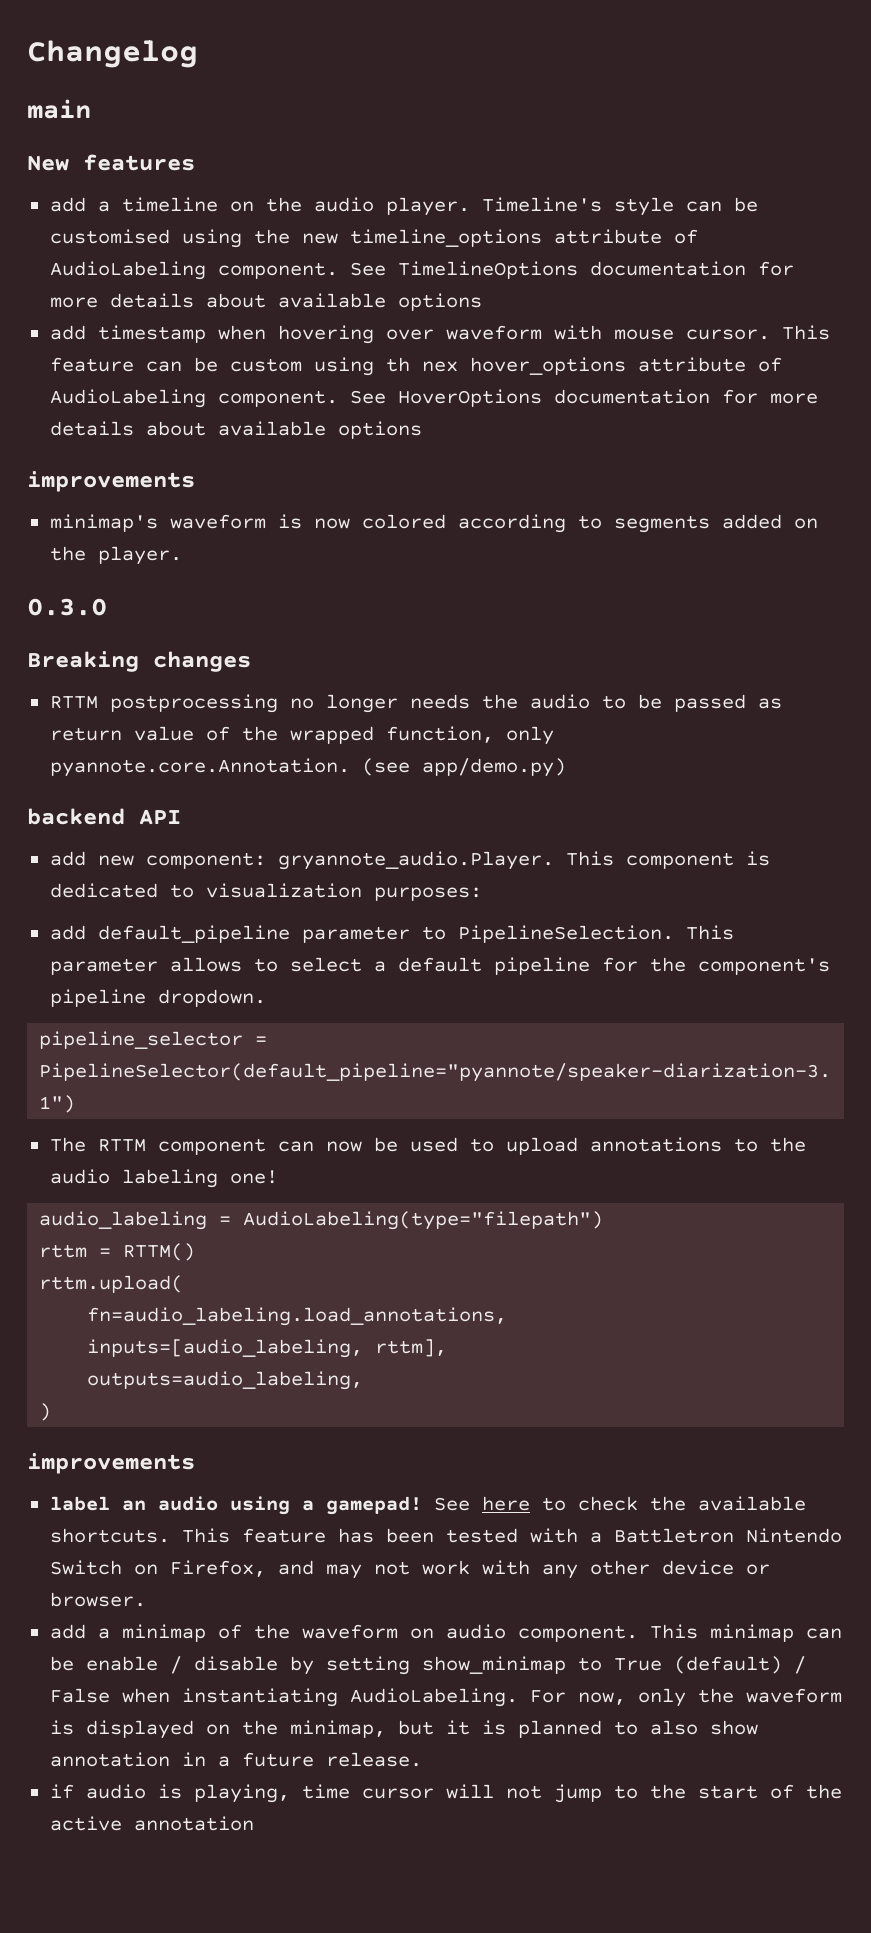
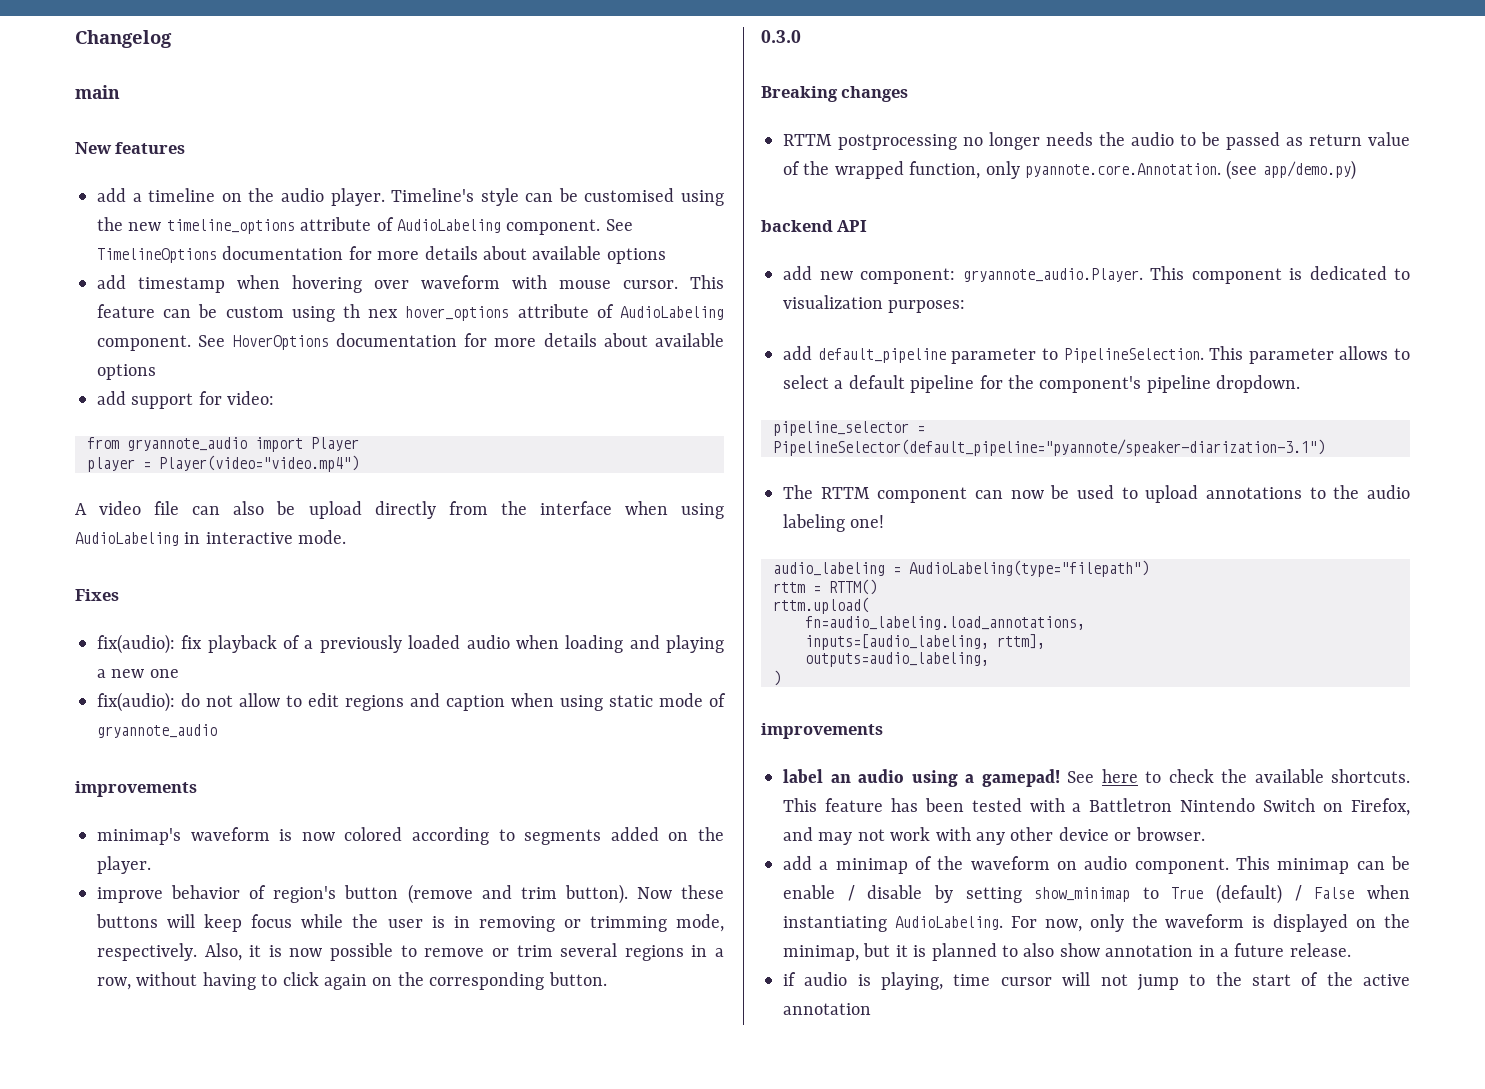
(422, 430) none -> [97,391,275,409] [87,437,359,452] [87,455,359,472] [75,501,724,519] [75,530,347,546] [75,589,119,601] [97,634,725,654] [97,669,179,678] [97,692,726,712] [97,724,217,738] // add support for video: // from gryannote_audio import Player // player = Player(video="video.mp4") // A video file can also be upload directly from the interface when using AudioLabeling in interactive mode. // Fixes // fix(audio): fix playback of a previously loaded audio when loading and playing a new one // fix(audio): do not allow to edit regions and caption when using static mode of gryannote_audio
(182, 555) none -> [97,884,725,904] [96,914,724,932] [97,943,724,961] [97,972,607,990] // improve behavior of region's button (remove and trim button). Now these buttons will keep focus while the user is in removing or trimming mode, respectively. Also, it is now possible to remove or trim several regions in a row, without having to click again on the corresponding button.

